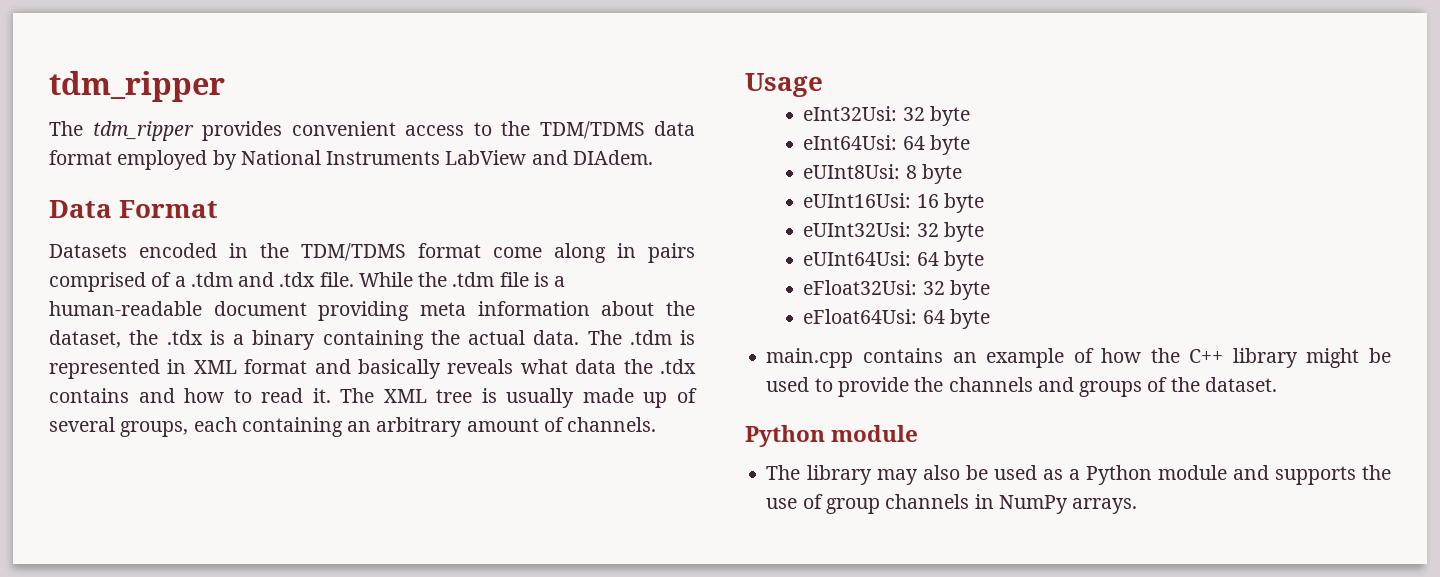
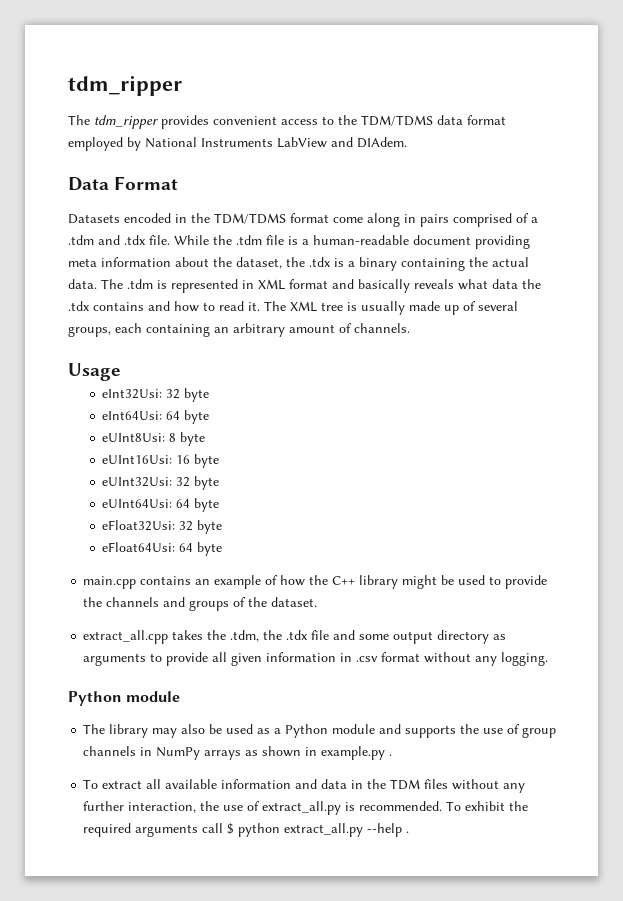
(1277, 384) none -> [83,630,507,644] [83,652,549,666] // extract_all.cpp takes the .tdm, the .tdx file and some output directory as arguments to provide all given information in .csv format without any logging.
[1072,498,1138,514] arrays. -> [204,746,393,760] [83,779,526,793] [83,801,529,815] [83,823,410,837] arrays as shown in example.py . // To extract all available information and data in the TDM files without any further interaction, the use of extract_all.py is recommended. To exhibit the required arguments call $ python extract_all.py --help .

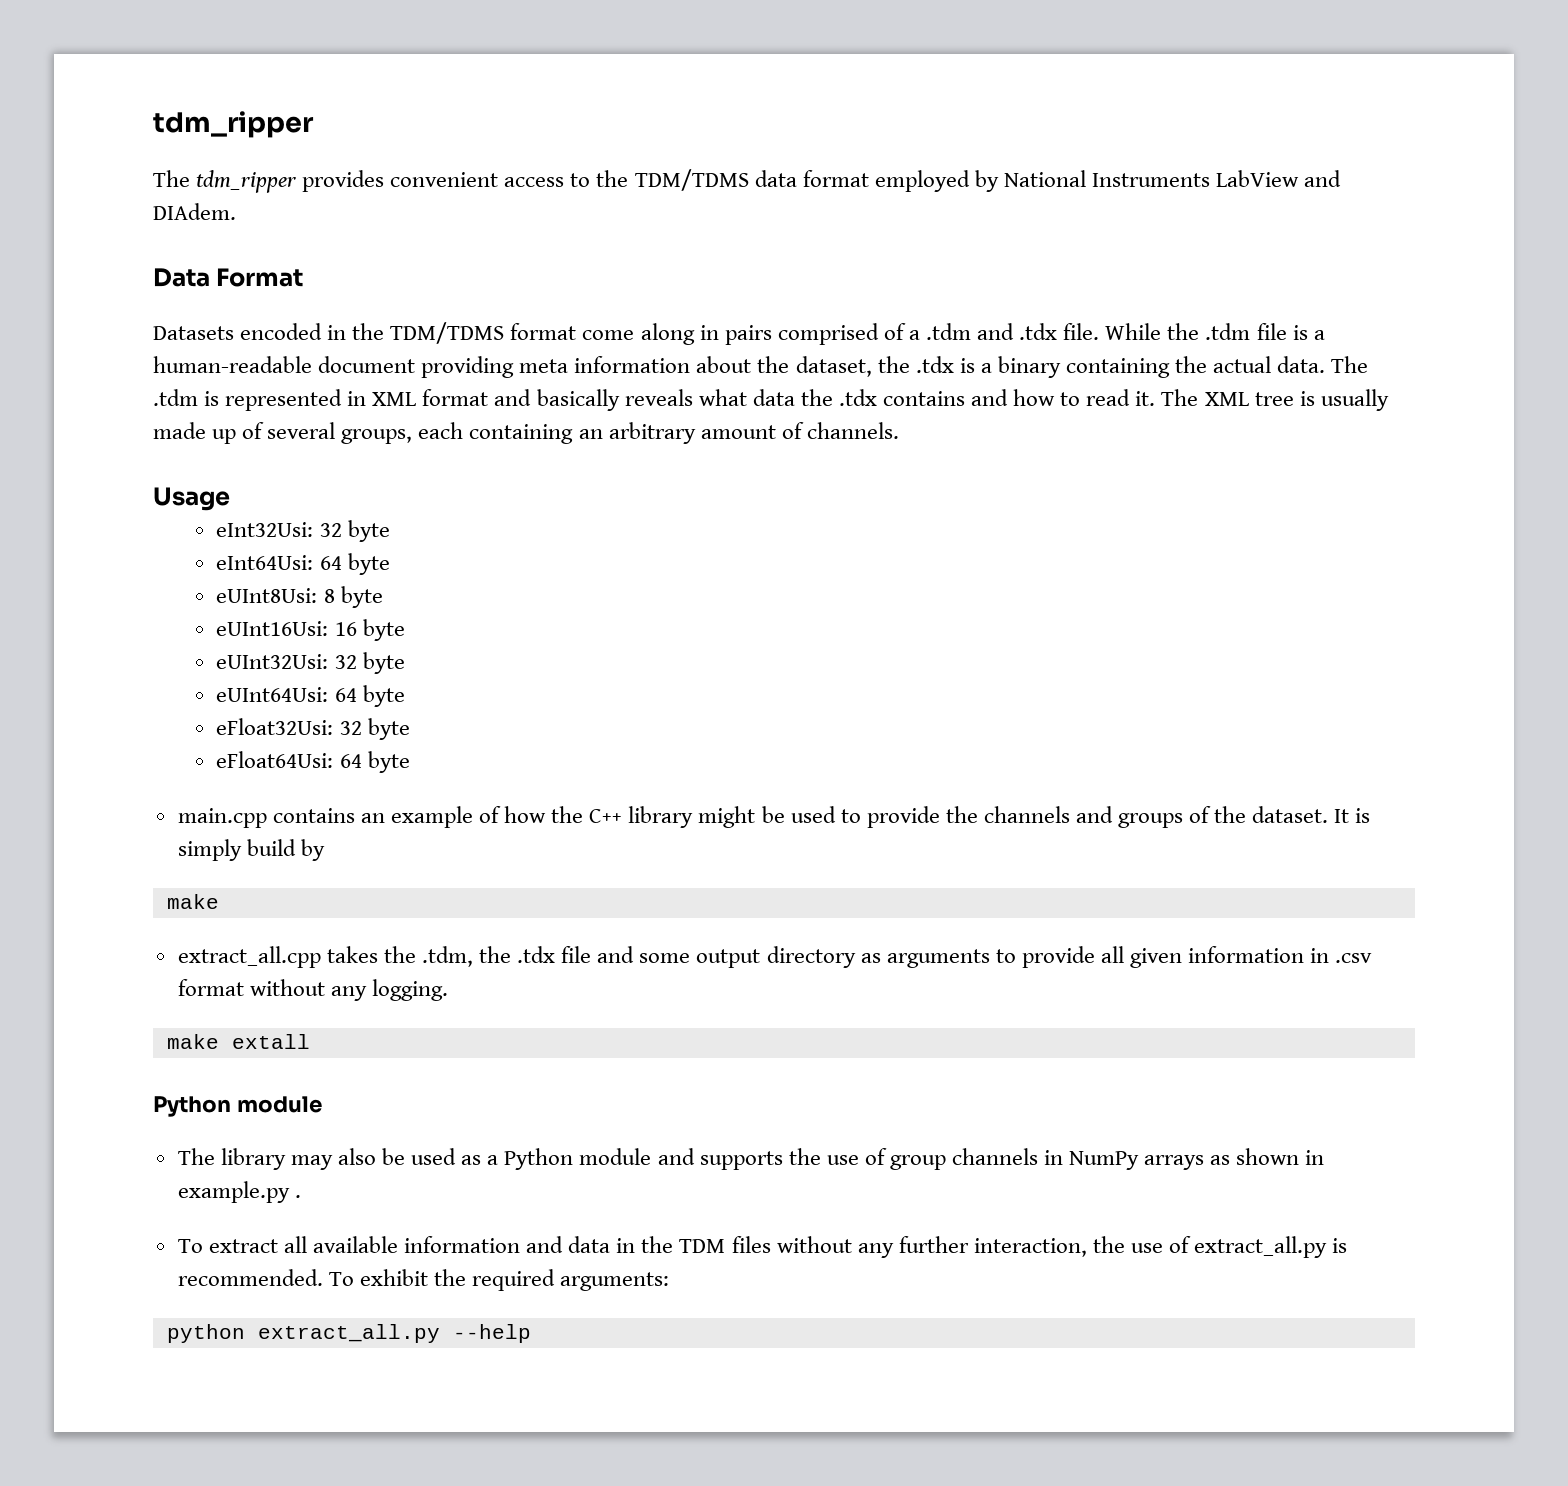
(318, 602) none -> [1334,808,1371,823] [177,839,325,861] [166,894,219,909] It is simply build by // make
(549, 659) none -> [166,1034,310,1049] // make extall
[135,823,235,837] arguments call $ -> [560,1272,670,1291] arguments: //
[406,831,410,833] . -> (531, 1333) none

